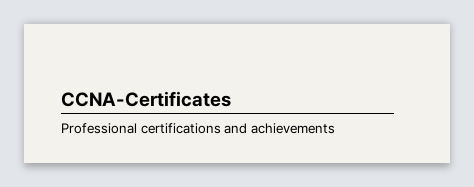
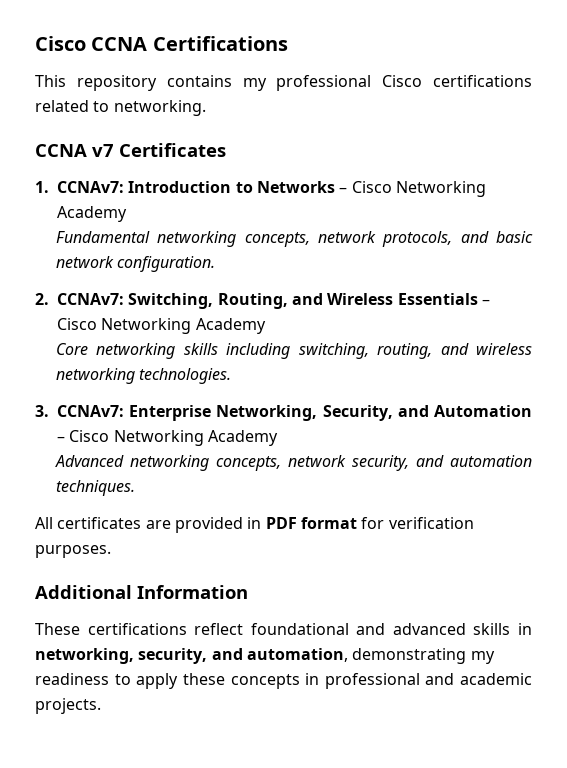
[61,91,231,107] [61,123,335,134] CCNA-Certificates // Professional certifications and achievements -> [35,36,288,51] [35,75,532,91] [35,100,206,116] [35,143,226,157] [35,181,486,197] [57,206,127,222] [56,231,533,247] [56,256,216,272] [35,293,490,309] [57,318,266,334] [56,343,532,359] [56,368,232,384] [35,405,532,421] [57,430,278,446] [55,455,533,471] [56,480,136,496] [35,517,474,533] [35,545,111,558] [35,585,248,599] [35,623,532,635] [35,648,495,664] [35,673,532,689] [35,698,101,714] Cisco CCNA Certifications // This repository contains my professional Cisco certifications related to networking. // CCNA v7 Certificates // 1. CCNAv7: Introduction to Networks – Cisco Networking Academy // Fundamental networking concepts, network protocols, and basic network configuration. // 2. CCNAv7: Switching, Routing, and Wireless Essentials – Cisco Networking Academy // Core networking skills including switching, routing, and wireless networking technologies. // 3. CCNAv7: Enterprise Networking, Security, and Automation – Cisco Networking Academy // Advanced networking concepts, network security, and automation techniques. // All certificates are provided in PDF format for verification purposes. // Additional Information // These certifications reflect foundational and advanced skills in networking, security, and automation, demonstrating my readiness to apply these concepts in professional and academic projects.

